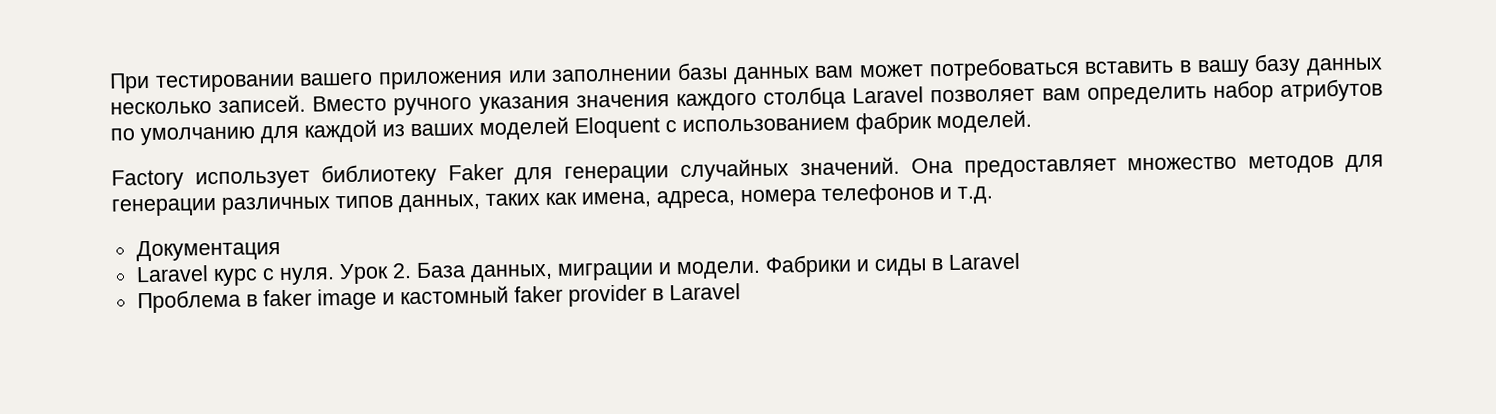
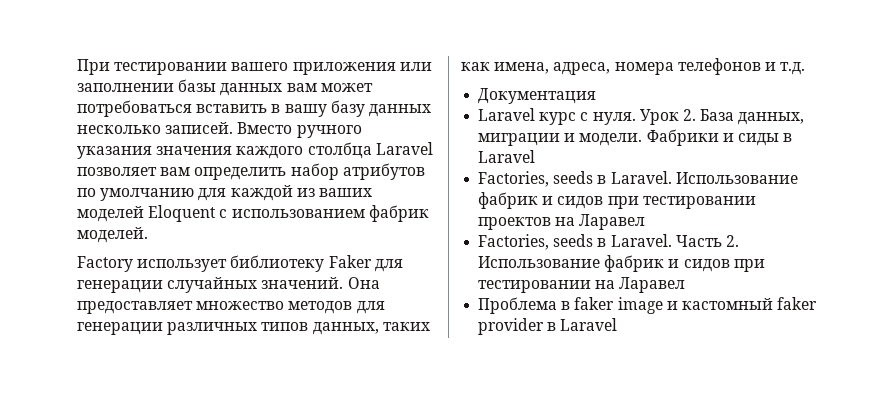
(1020, 261) none -> [478,171,798,187] [478,192,756,209] [478,214,646,230] [478,234,739,250] [478,255,765,272] [478,277,686,293] // Factories, seeds в Laravel. Использование фабрик и сидов при тестировании проектов на Ларавел // Factories, seeds в Laravel. Часть 2. Использование фабрик и сидов при тестировании на Ларавел

